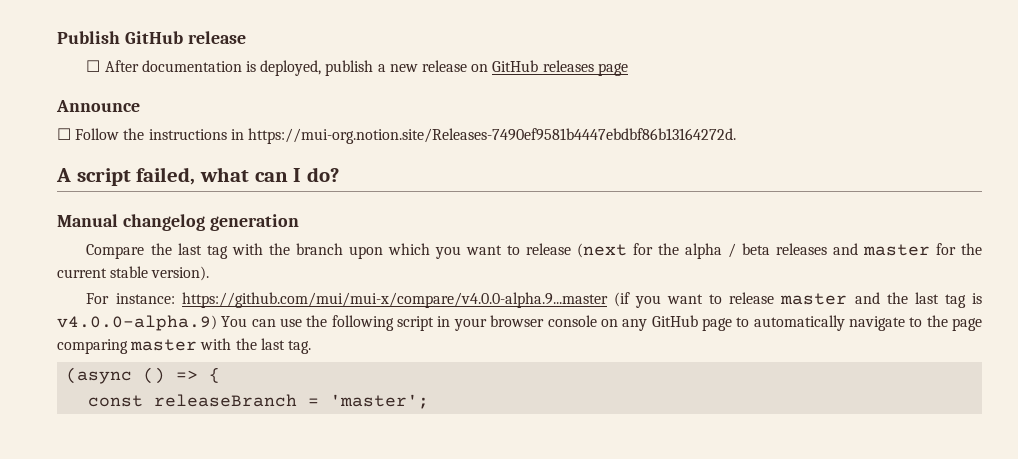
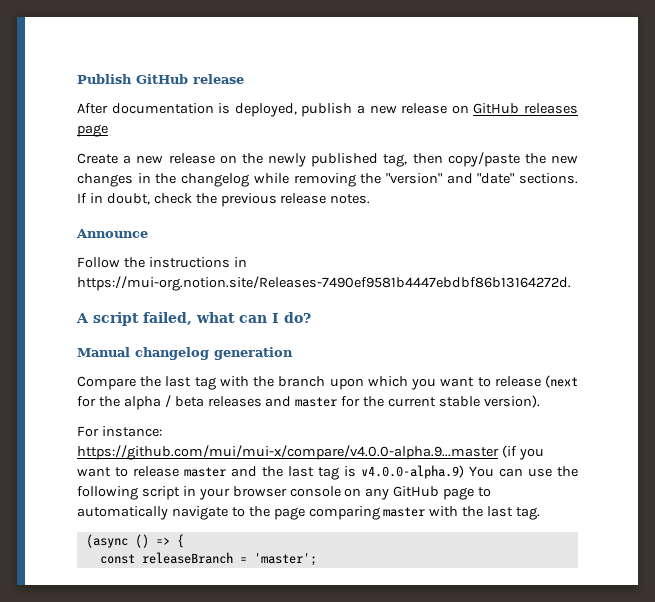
[86,60,101,72] ☐ -> (244, 79) none
(628, 69) none -> [77,152,578,167] [77,173,578,187] [77,193,371,207] // Create a new release on the newly published tag, then copy/paste the new changes in the changelog while removing the "version" and "date" sections. If in doubt, check the previous release notes.
[57,128,71,140] ☐ -> (148, 233) none

